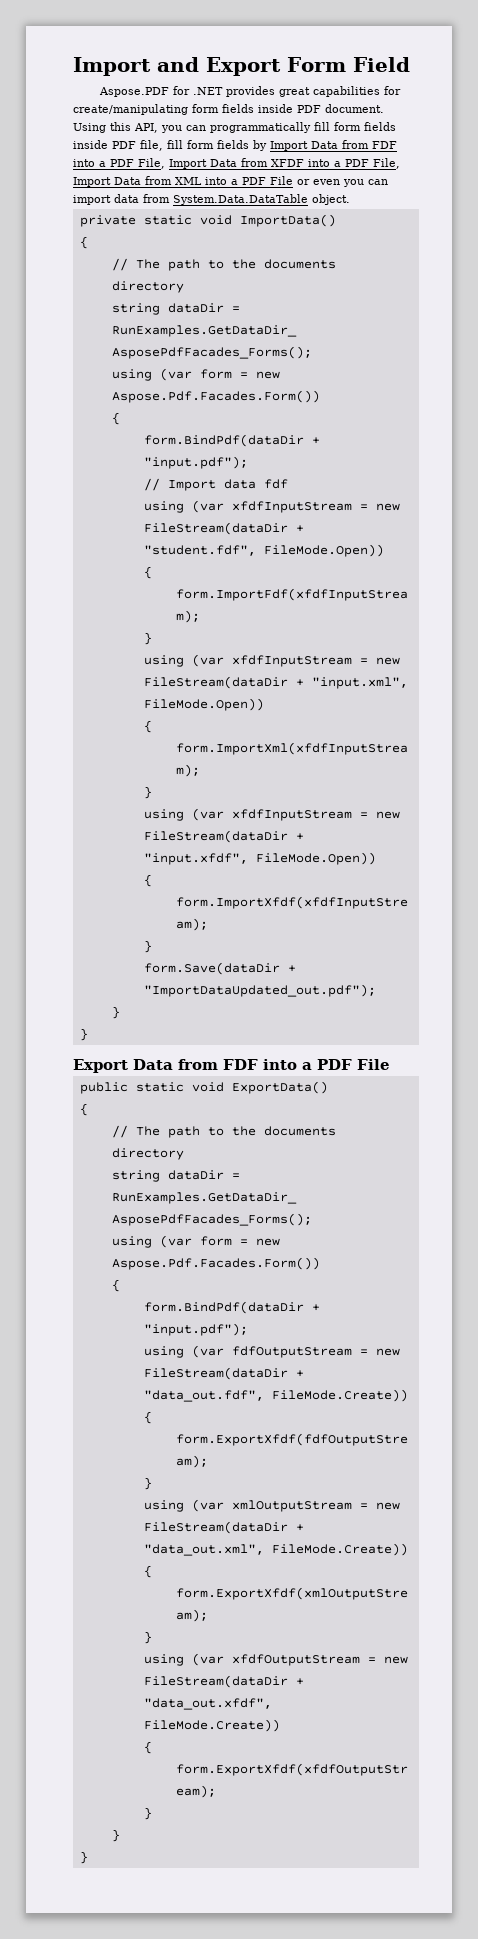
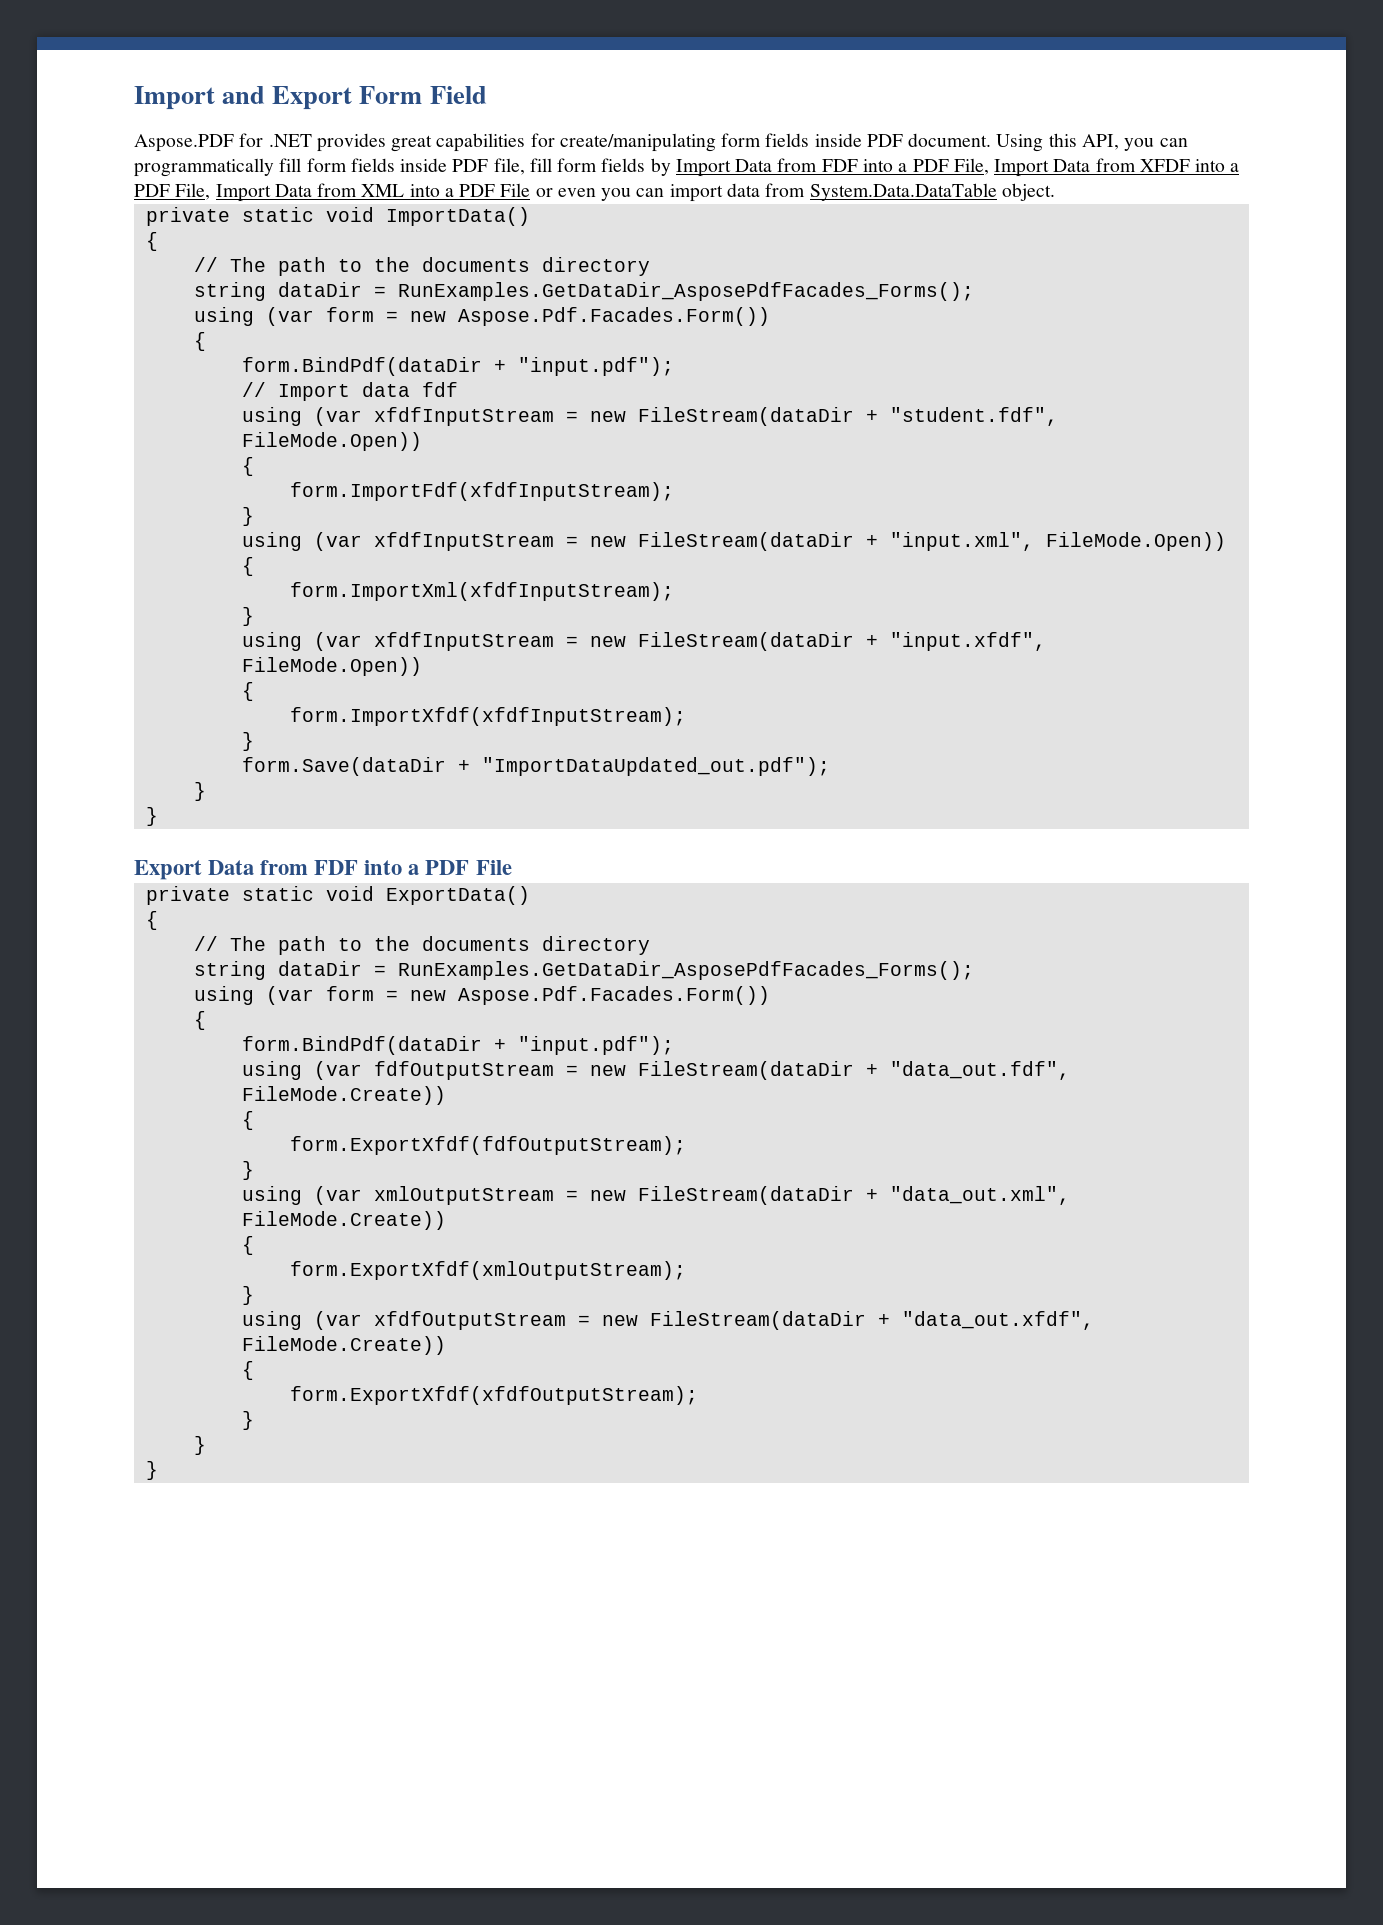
[79,1082,128,1094] public -> [145,886,230,905] private

